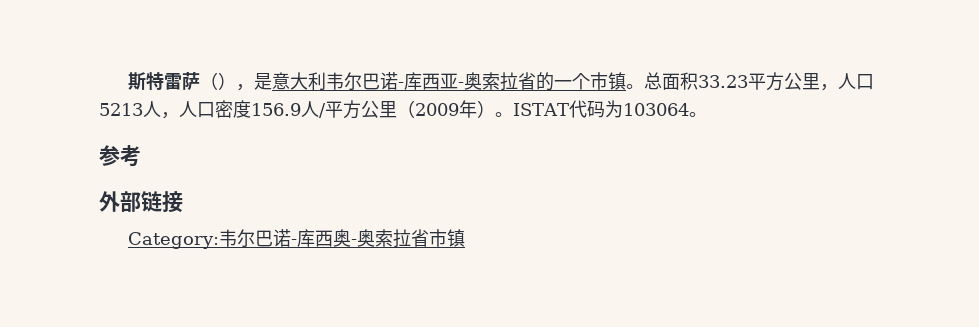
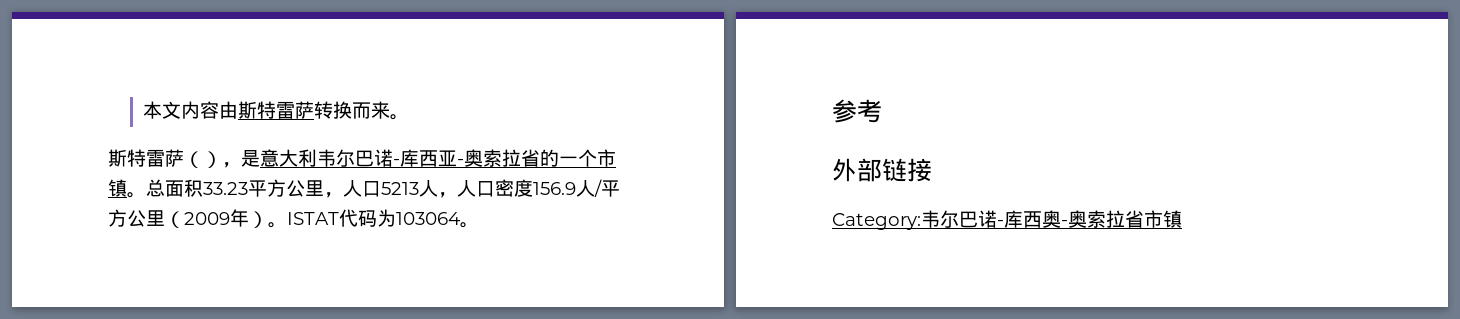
(127, 81) none -> [142,101,409,120] 本文内容由斯特雷萨转换而来。 //

